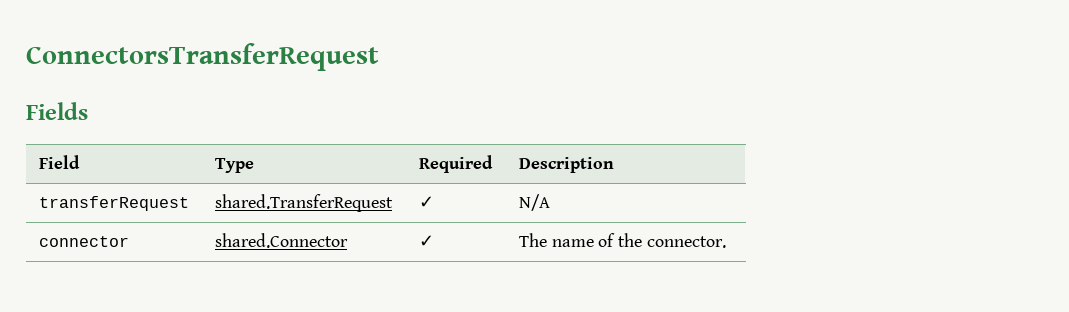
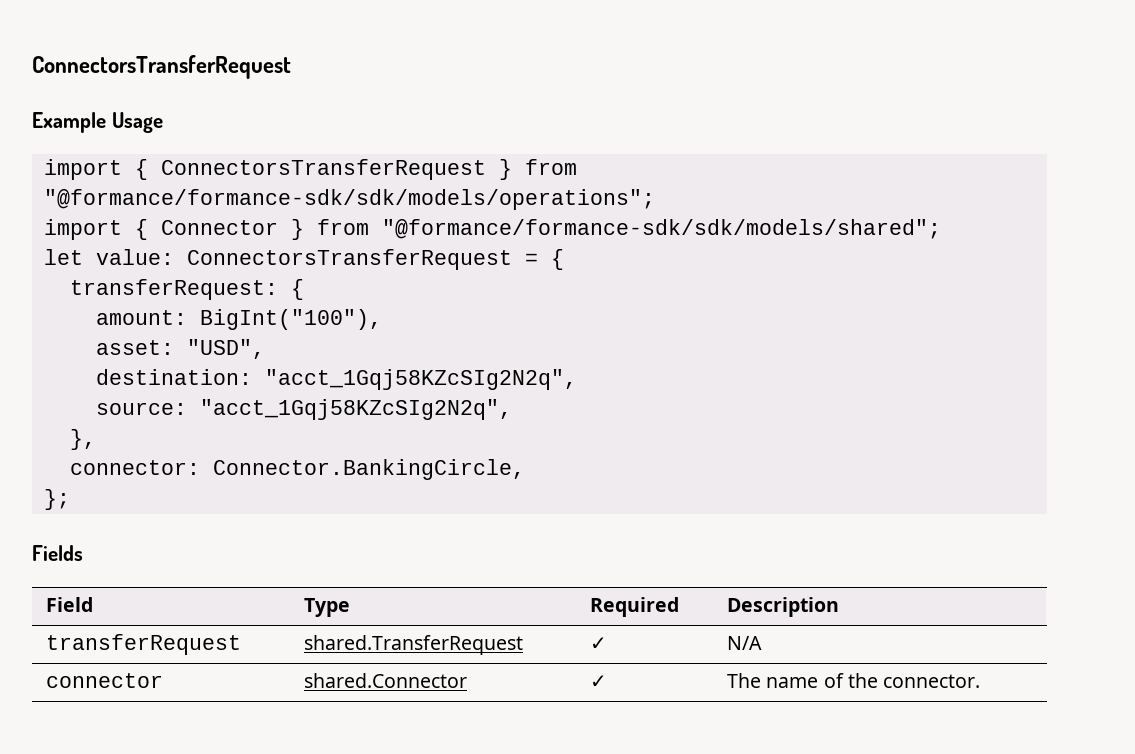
[26,43,379,71] ConnectorsTransferRequest -> [32,55,291,79] [32,112,163,133] [43,159,577,180] [43,189,655,210] [43,219,941,240] [43,249,564,270] [69,279,304,300] [95,309,382,330] [95,339,265,359] [95,369,577,390] [95,399,512,420] [69,429,96,450] [69,459,525,480] [43,489,70,510] ConnectorsTransferRequest // Example Usage // import { ConnectorsTransferRequest } from "@formance/formance-sdk/sdk/models/operations"; // import { Connector } from "@formance/formance-sdk/sdk/models/shared"; // let value: ConnectorsTransferRequest = { // transferRequest: { // amount: BigInt("100"), // asset: "USD", // destination: "acct_1Gqj58KZcSIg2N2q", // source: "acct_1Gqj58KZcSIg2N2q", // }, // connector: Connector.BankingCircle, // };

